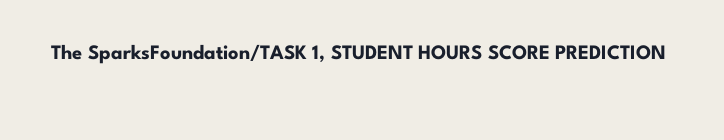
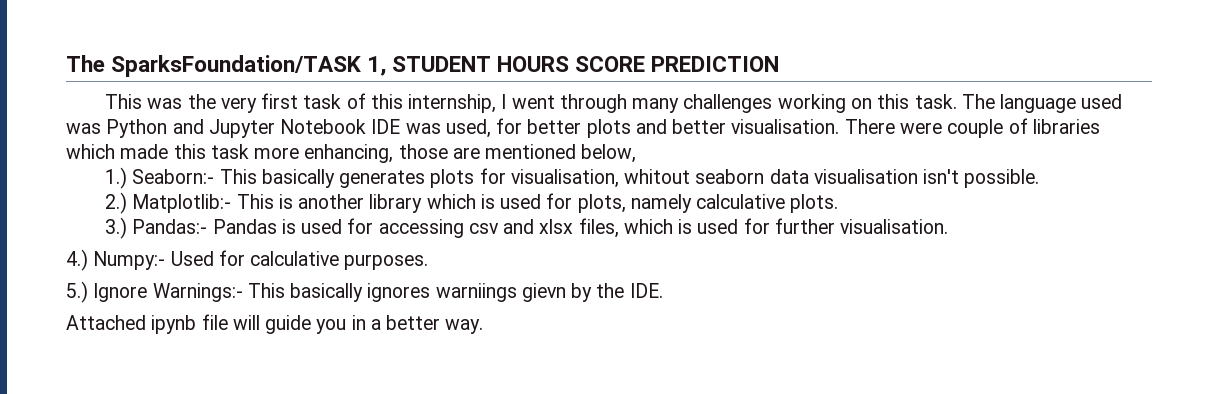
(667, 52) none -> [105,93,1123,113] [66,118,1100,138] [66,144,637,163] [105,167,1040,189] [105,192,839,214] [105,217,949,239] [66,249,429,271] [66,281,663,303] [66,314,484,334] // This was the very first task of this internship, I went through many challenges working on this task. The language used was Python and Jupyter Notebook IDE was used, for better plots and better visualisation. There were couple of libraries which made this task more enhancing, those are mentioned below, // 1.) Seaborn:- This basically generates plots for visualisation, whitout seaborn data visualisation isn't possible. // 2.) Matplotlib:- This is another library which is used for plots, namely calculative plots. // 3.) Pandas:- Pandas is used for accessing csv and xlsx files, which is used for further visualisation. // 4.) Numpy:- Used for calculative purposes. // 5.) Ignore Warnings:- This basically ignores warniings gievn by the IDE. // Attached ipynb file will guide you in a better way.

